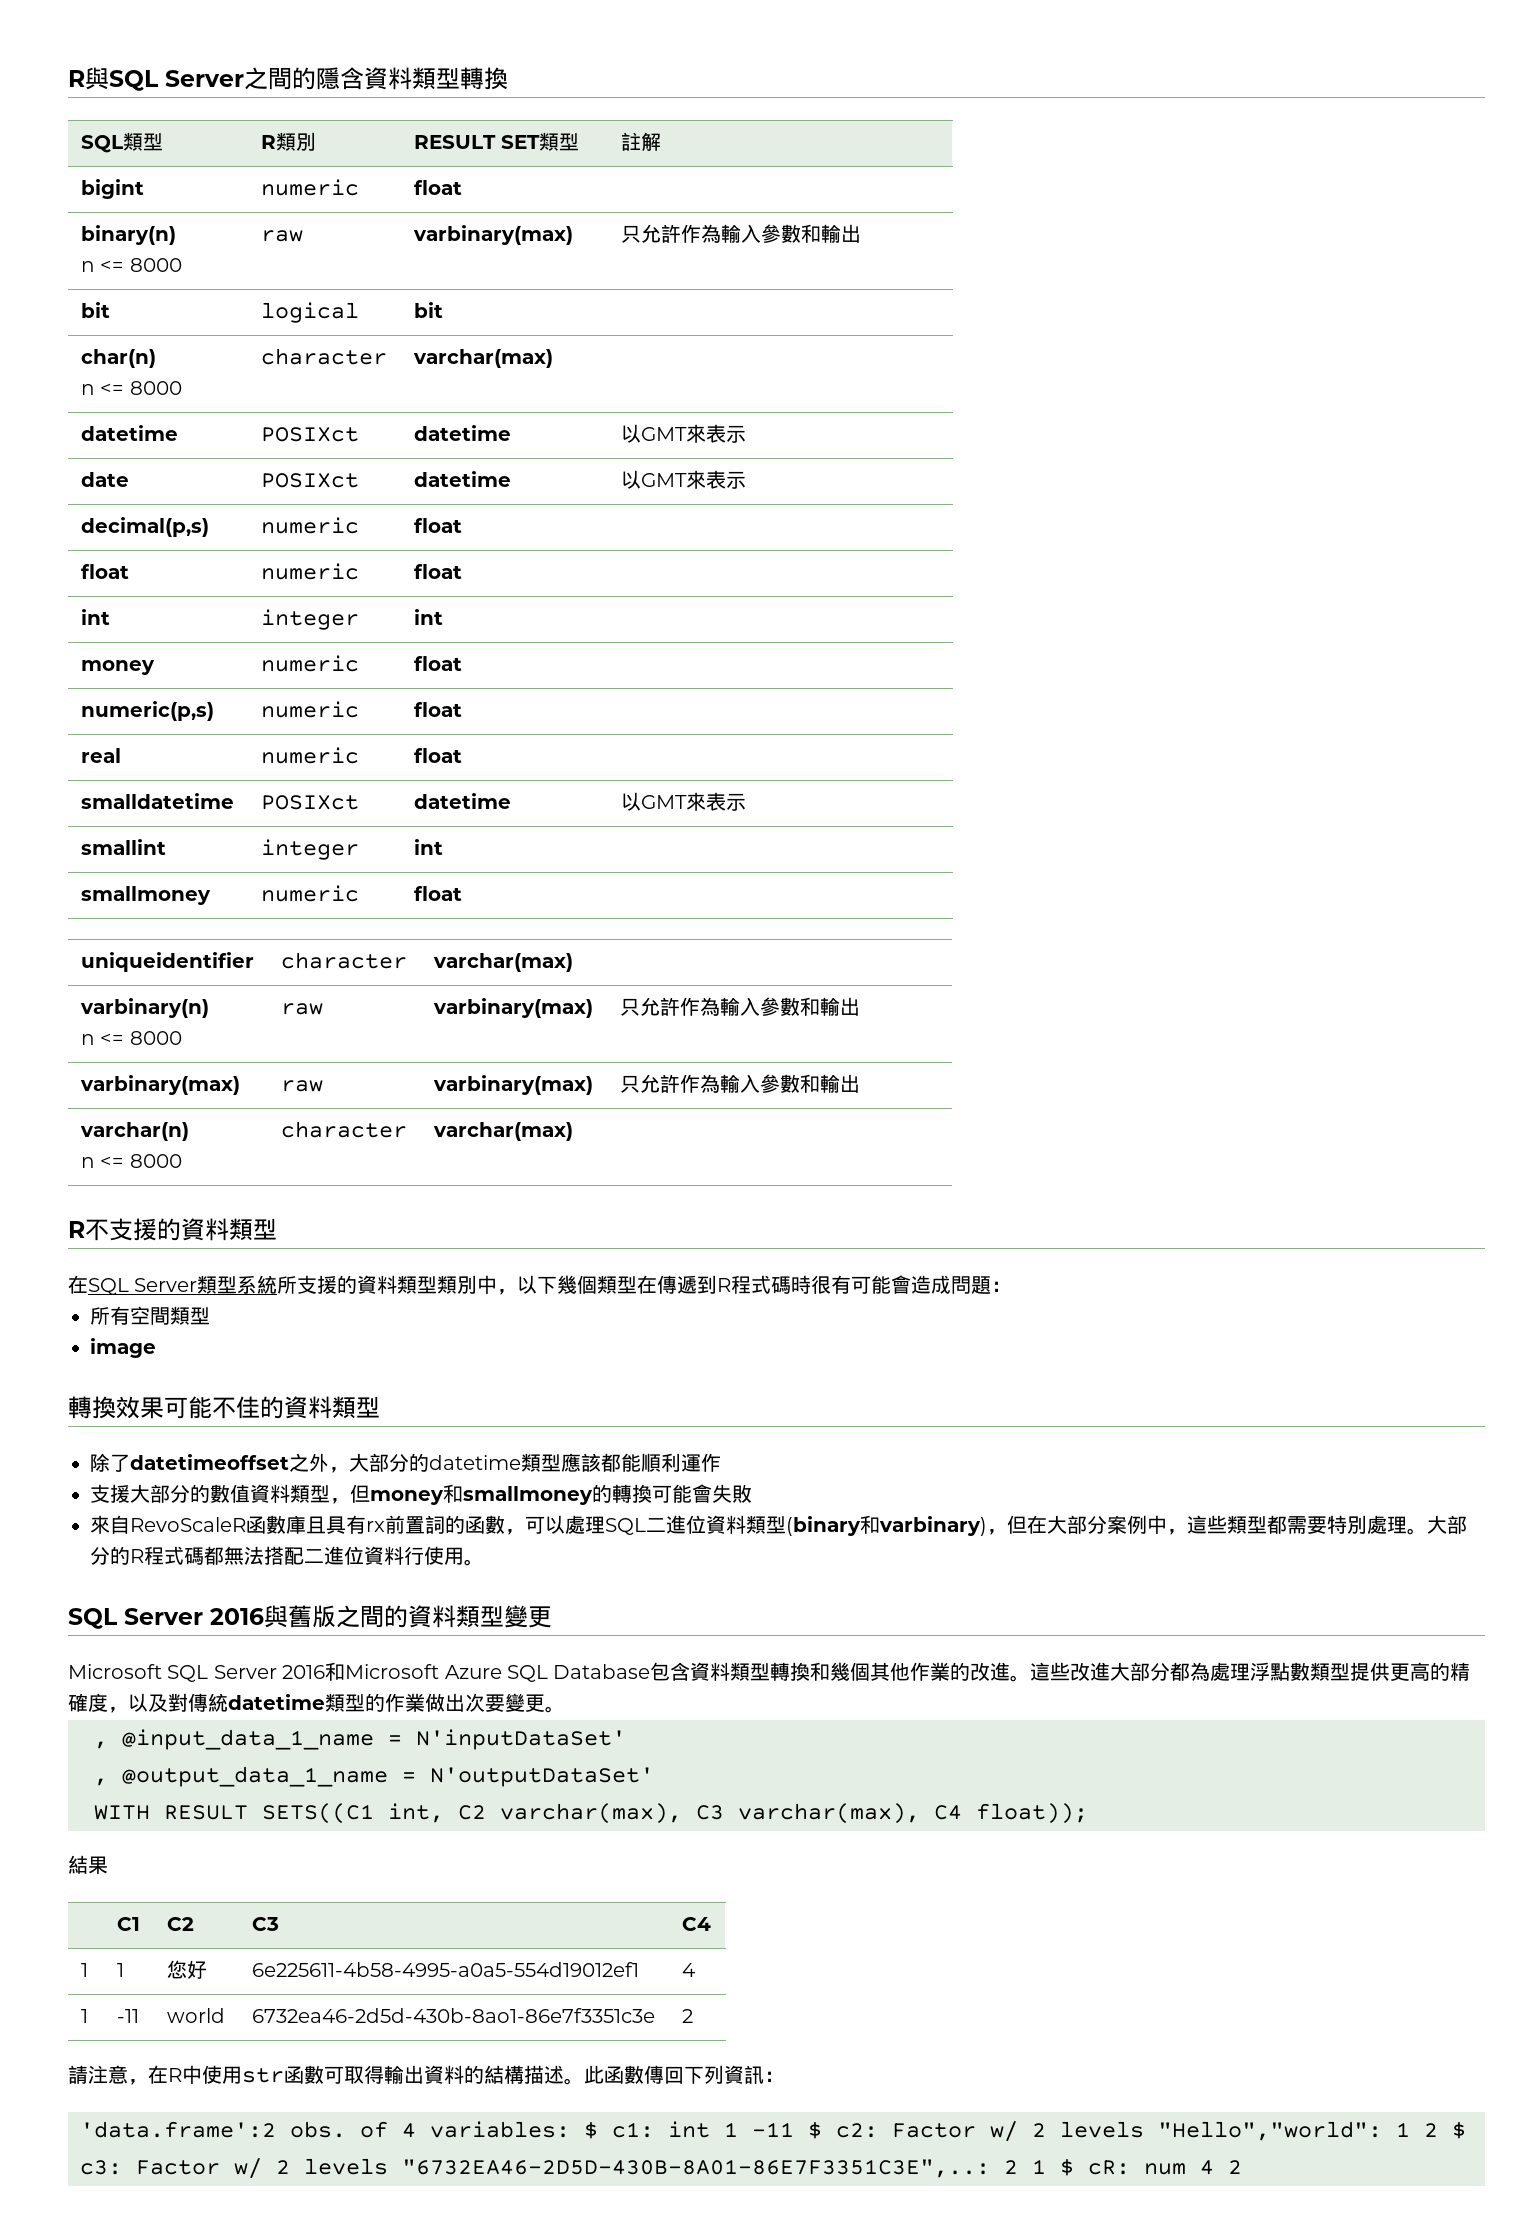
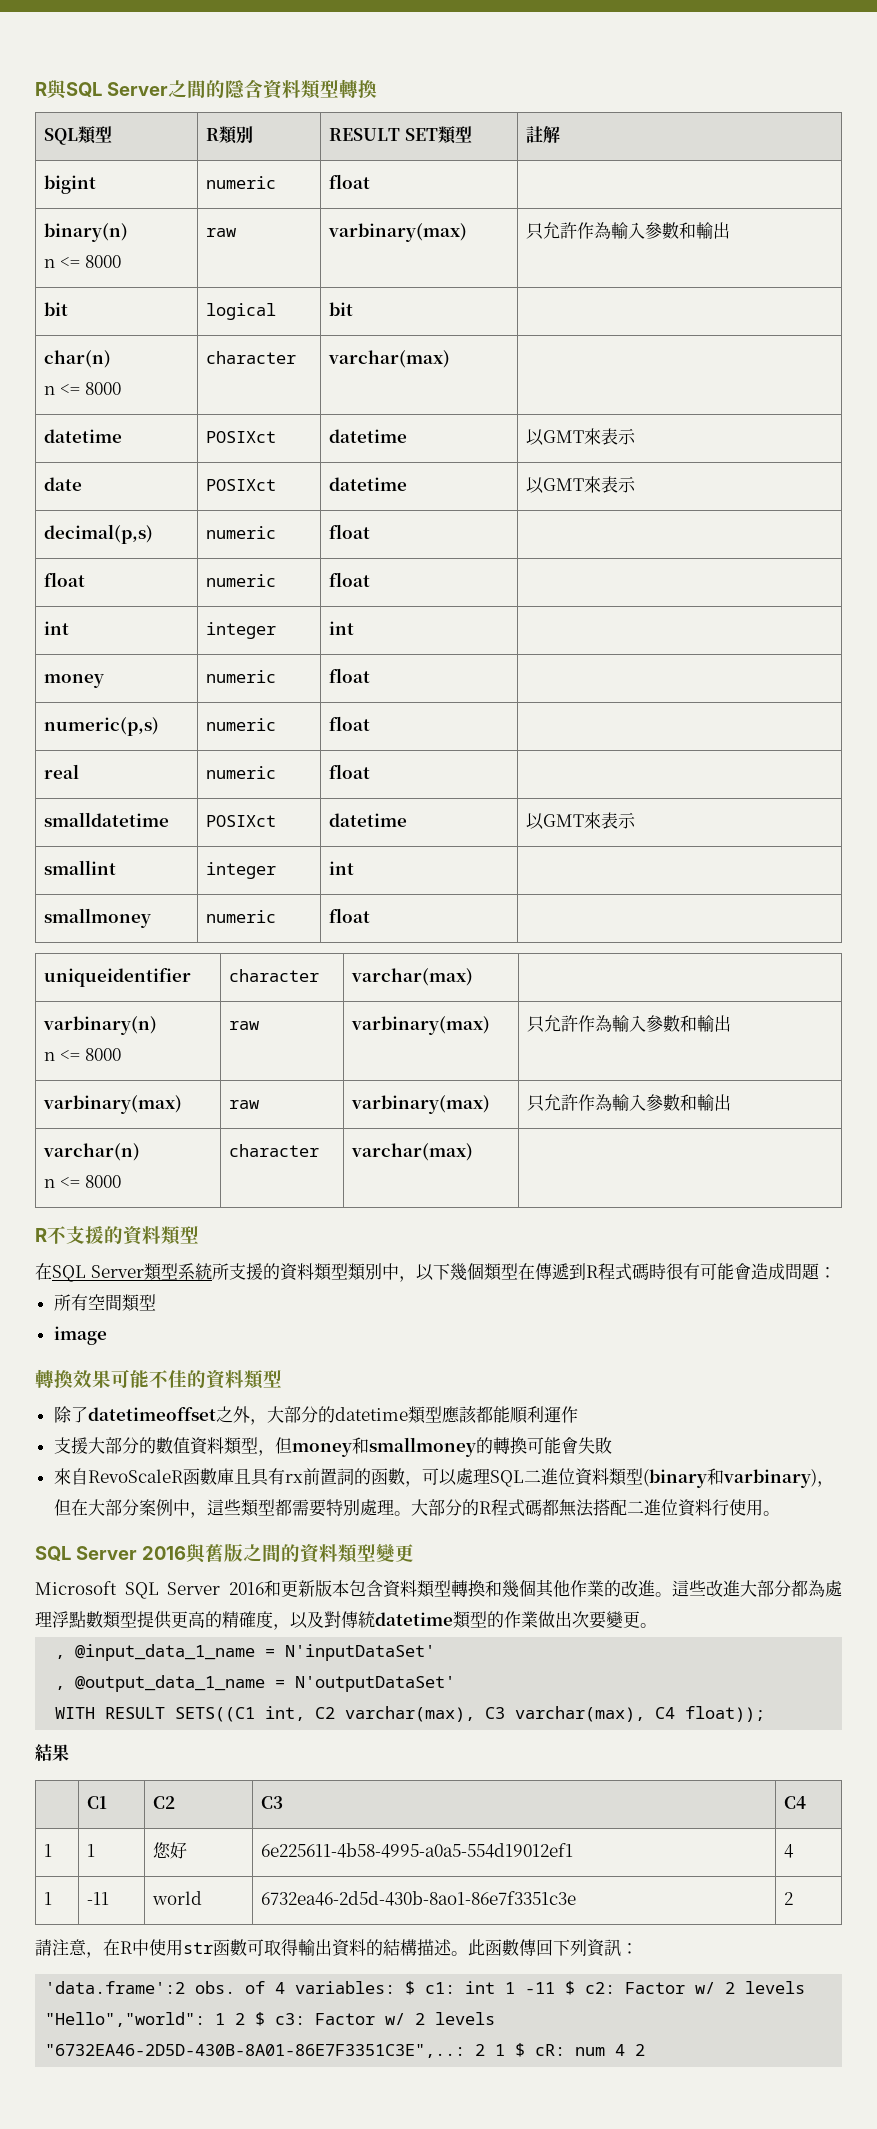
[345,1664,651,1682] Microsoft Azure SQL Database -> [281,1580,349,1597] 更新版本

